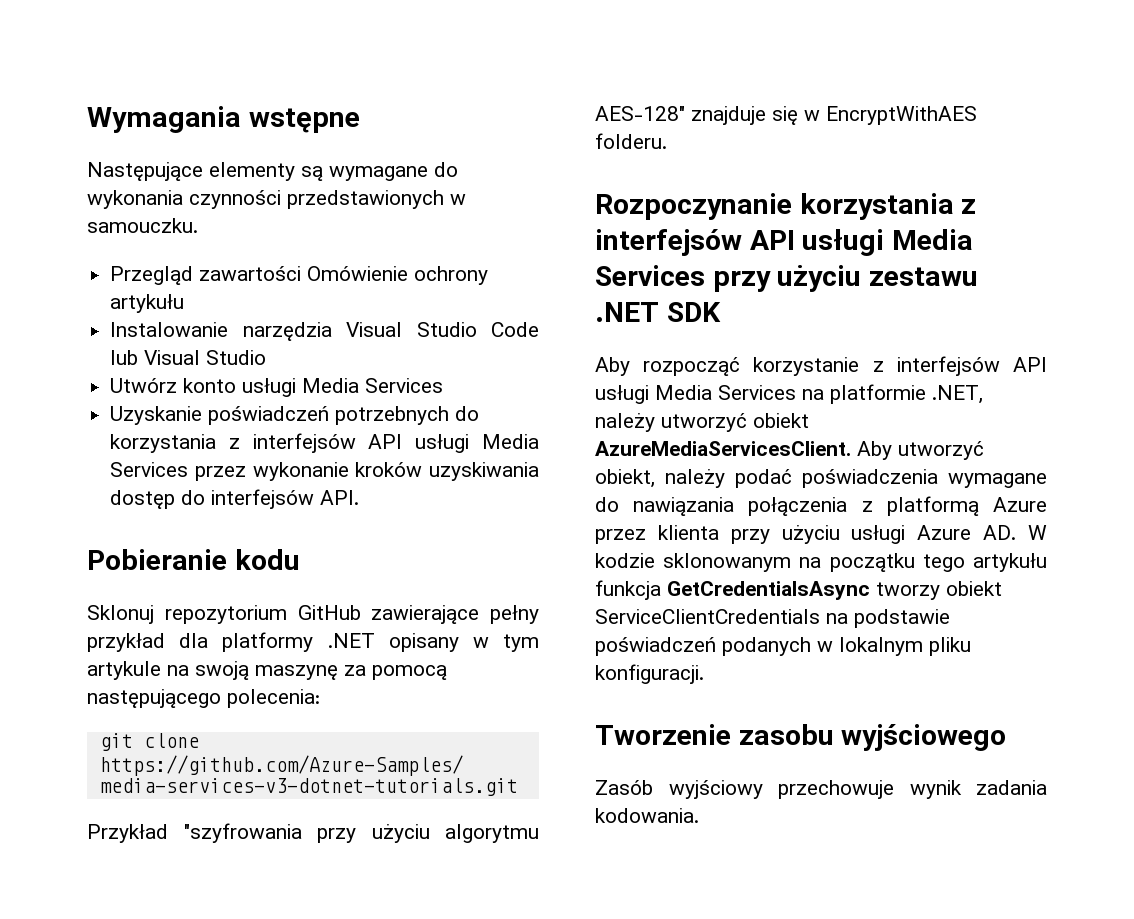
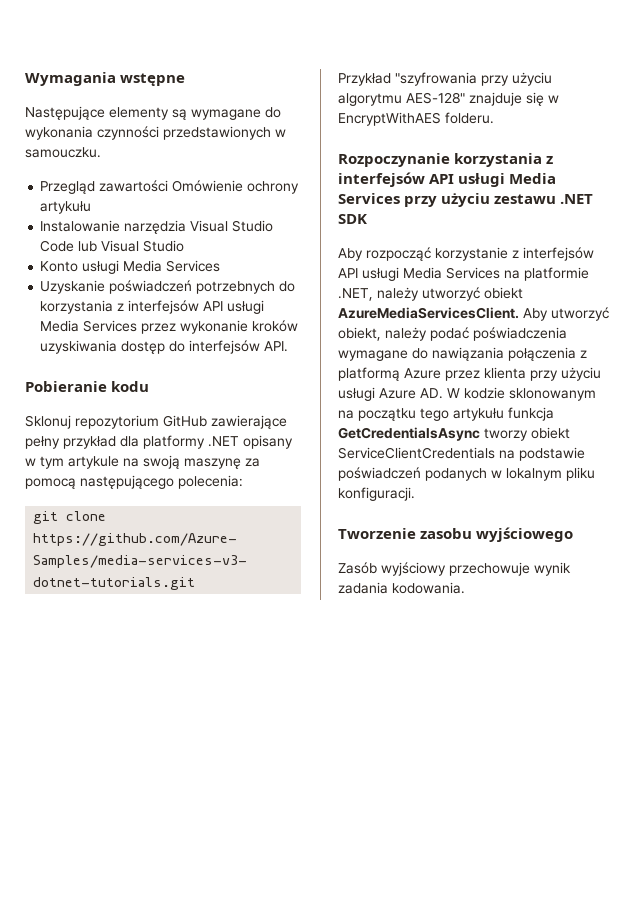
[110,378,237,393] Utwórz konto -> [40,261,79,272] Konto

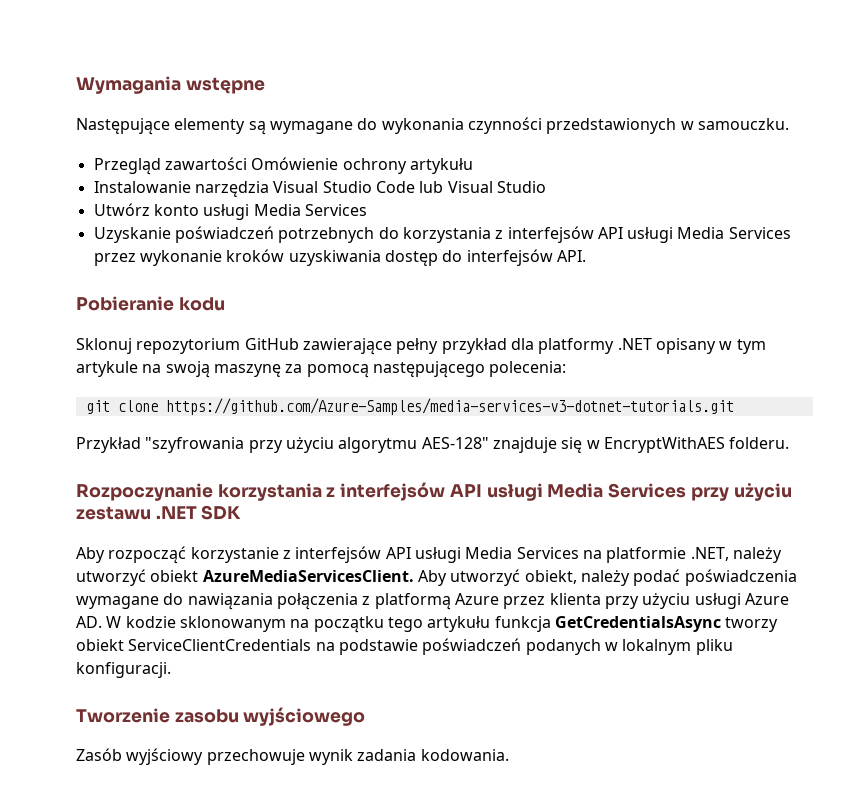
[40,261,79,272] Konto -> [93,203,199,216] Utwórz konto

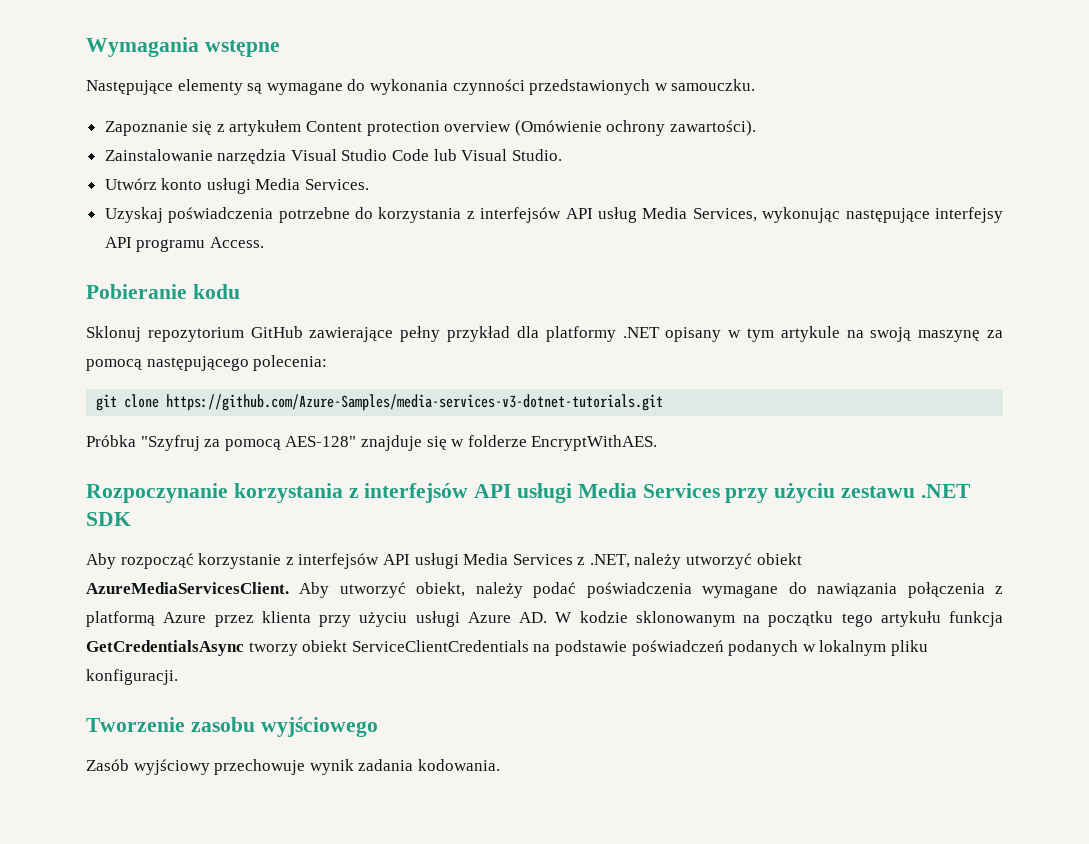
[93,157,473,175] [93,181,191,193] Przegląd zawartości Omówienie ochrony artykułu // Instalowanie -> [104,120,757,136] [104,149,213,161] Zapoznanie się z artykułem Content protection overview (Omówienie ochrony zawartości). // Zainstalowanie
[496,181,546,193] Studio -> [511,149,562,161] Studio.
[304,204,367,216] [93,226,375,243] Services // Uzyskanie poświadczeń potrzebnych -> [305,179,370,190] [104,207,350,223] Services. // Uzyskaj poświadczenia potrzebne
[627,227,791,243] [93,249,586,266] usługi Media Services przez wykonanie kroków uzyskiwania dostęp do interfejsów API. -> [597,207,1003,223] [104,237,264,252] usług Media Services, wykonując następujące interfejsy API programu Access.
[76,437,418,453] Przykład "szyfrowania przy użyciu algorytmu -> [86,435,281,451] Próbka "Szyfruj za pomocą
[603,437,790,453] EncryptWithAES folderu. -> [467,435,658,451] folderze EncryptWithAES.
[582,547,687,563] na platformie -> [577,557,586,565] z

